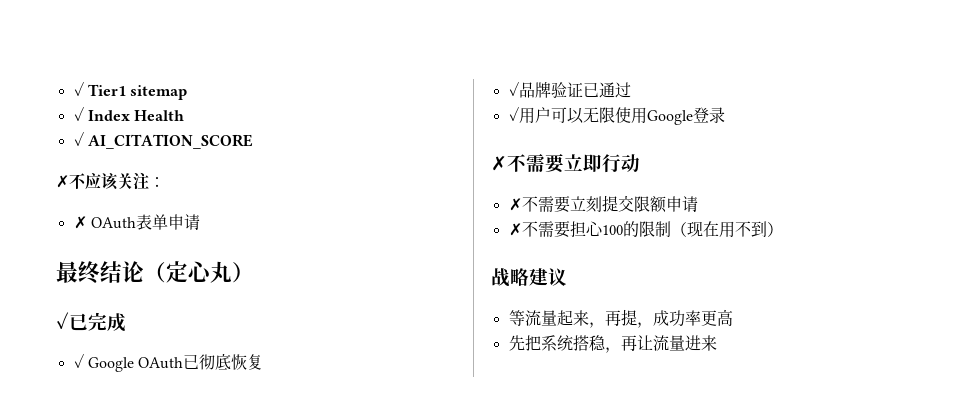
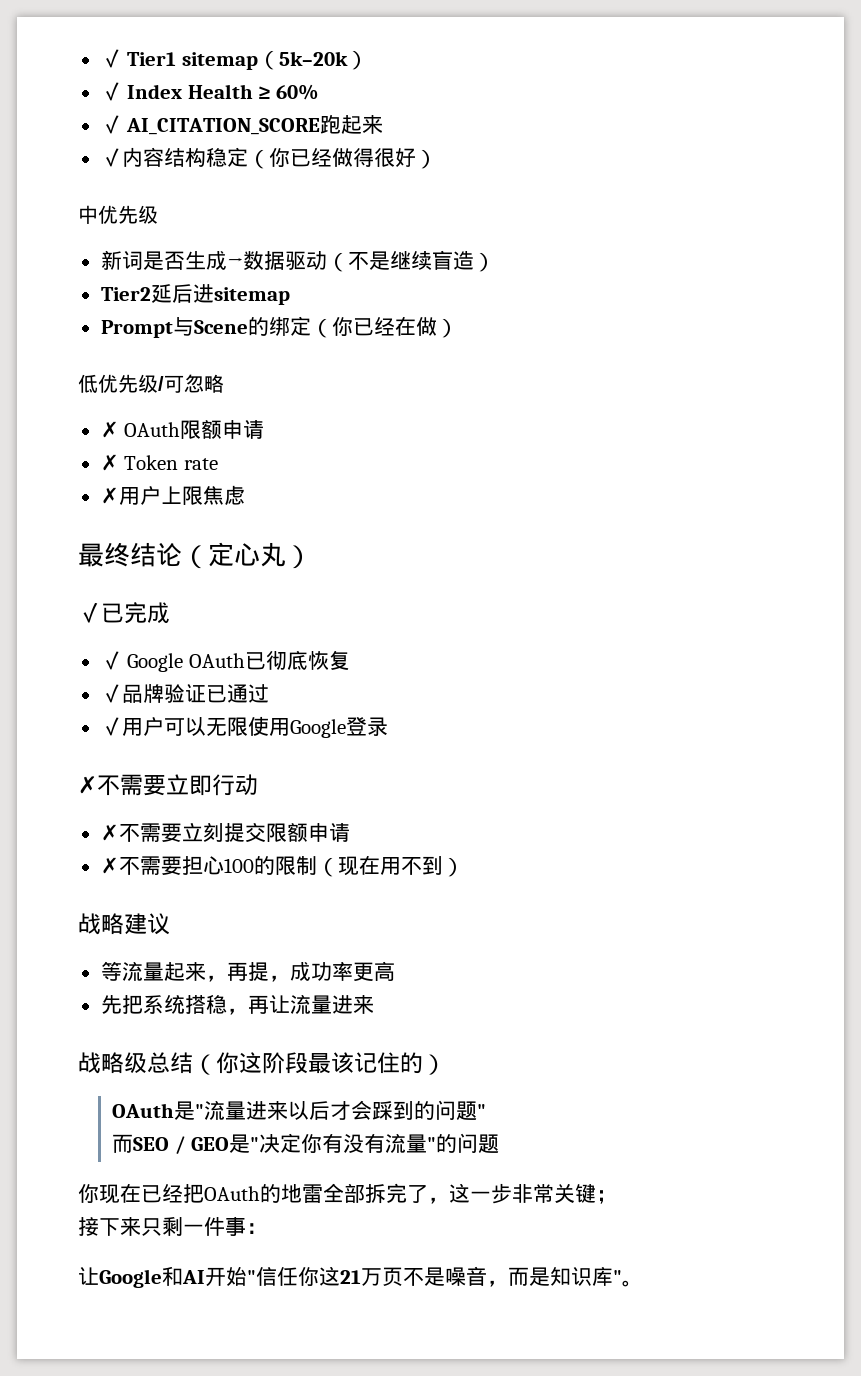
(188, 92) none -> [257,50,368,70] （5k–20k）
(185, 115) none -> [258,84,319,100] ≥ 60%
[56,172,165,190] // ✗不应该关注： -> [320,114,384,135] [100,147,437,169] [78,205,158,224] [100,250,495,272] [100,284,290,305] [100,316,458,338] [78,374,224,393] 跑起来 // ✓内容结构稳定（你已经做得很好） // 中优先级 // 新词是否生成→数据驱动（不是继续盲造） // Tier2延后进sitemap // Prompt与Scene的绑定（你已经在做） // 低优先级/可忽略
[135,214,200,230] 表单申请 -> [180,420,265,439] [100,454,218,471] [100,485,245,505] 限额申请 // ✗ Token rate // ✗用户上限焦虑
(717, 343) none -> [78,1052,446,1075] [112,1100,487,1121] [112,1133,500,1154] [78,1183,617,1204] [78,1217,267,1236] [78,1266,643,1288] // 战略级总结（你这阶段最该记住的） // OAuth是"流量进来以后才会踩到的问题" // 而SEO / GEO是"决定你有没有流量"的问题 // 你现在已经把OAuth的地雷全部拆完了，这一步非常关键； // 接下来只剩一件事： // 让Google和AI开始"信任你这21万页不是噪音，而是知识库"。

